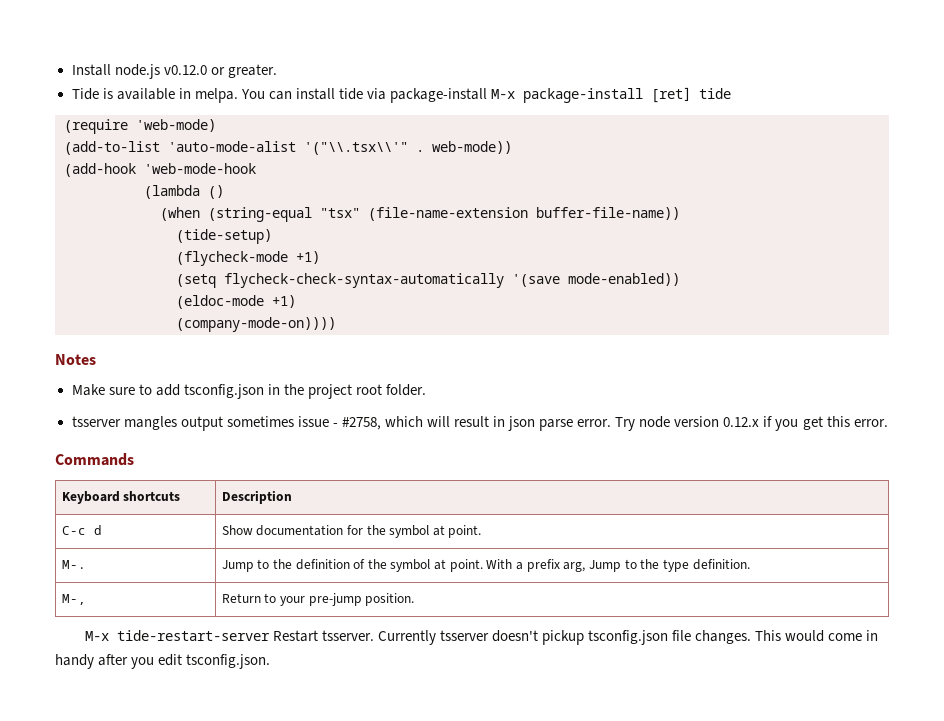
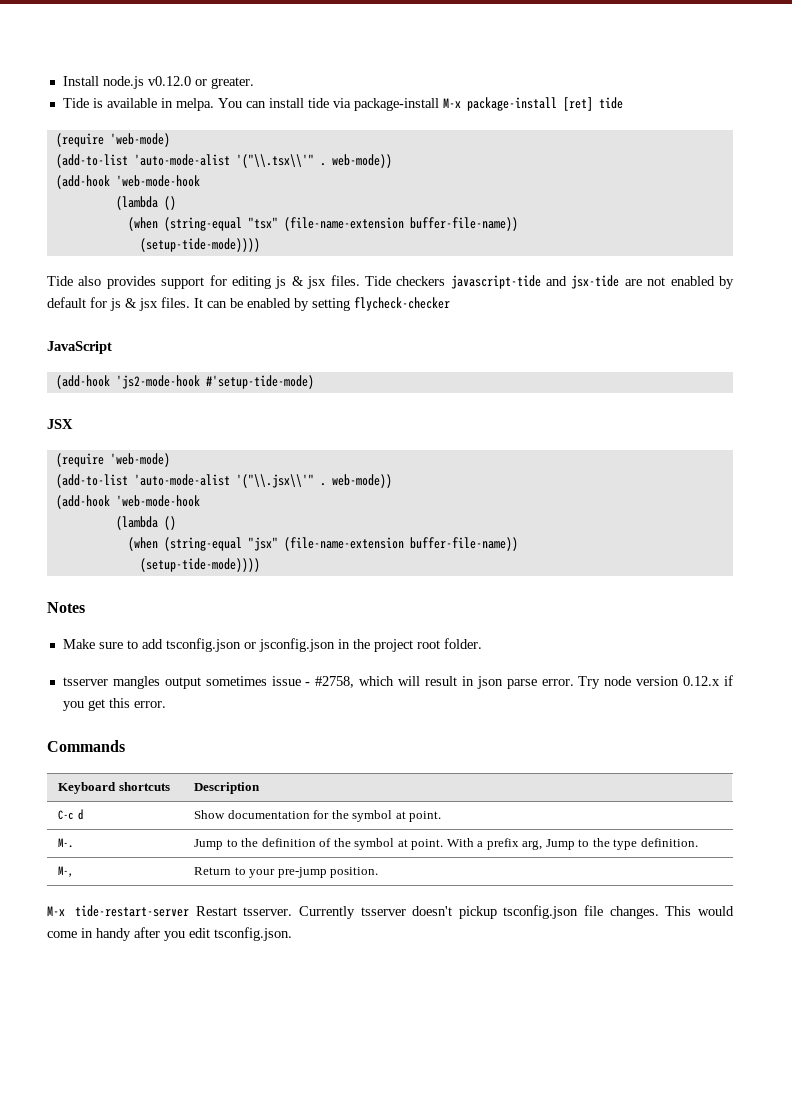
[176,229,272,244] [176,251,320,266] [176,273,680,288] [176,295,296,309] [176,317,336,332] (tide-setup) // (flycheck-mode +1) // (setq flycheck-check-syntax-automatically '(save mode-enabled)) // (eldoc-mode +1) // (company-mode-on)))) -> [139,238,260,252] [47,275,735,289] [47,297,450,311] [47,341,112,354] [55,375,314,389] [47,419,73,429] [55,453,170,467] [55,474,392,488] [55,495,200,509] [115,516,176,530] [127,537,518,551] [139,558,260,572] (setup-tide-mode)))) // Tide also provides support for editing js & jsx files. Tide checkers javascript-tide and jsx-tide are not enabled by default for js & jsx files. It can be enabled by setting flycheck-checker // JavaScript // (add-hook 'js2-mode-hook #'setup-tide-mode) // JSX // (require 'web-mode) // (add-to-list 'auto-mode-alist '("\\.jsx\\'" . web-mode)) // (add-hook 'web-mode-hook // (lambda () // (when (string-equal "jsx" (file-name-extension buffer-file-name)) // (setup-tide-mode))))
(264, 391) none -> [243,638,335,652] or jsconfig.json

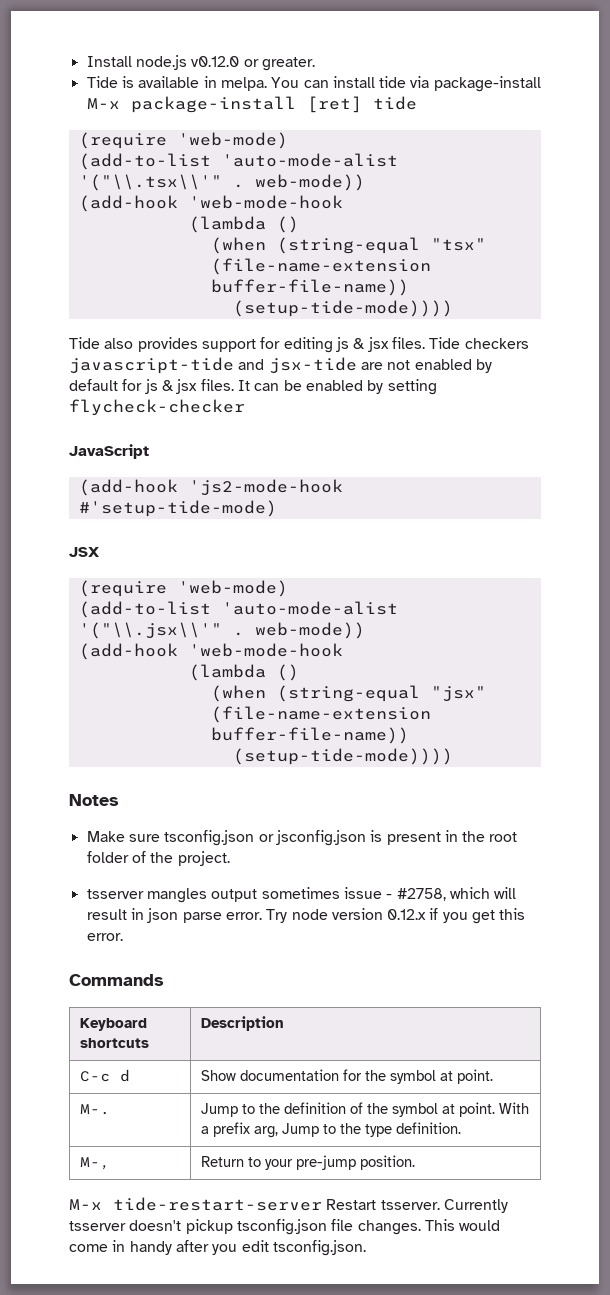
[126,639,163,649] to add -> (160, 838) none
[337,638,482,652] in the project root folder. -> [370,830,518,845] [86,851,230,866] is present in the root folder of the project.

